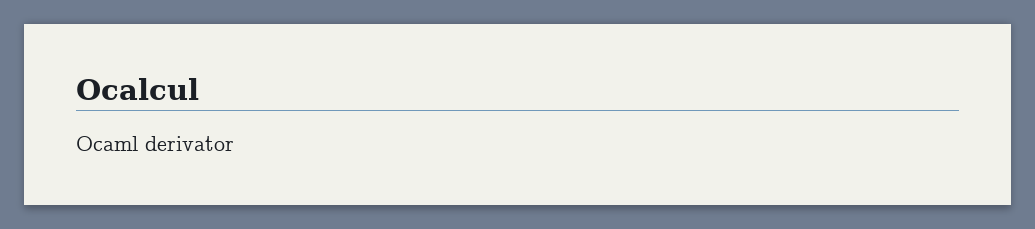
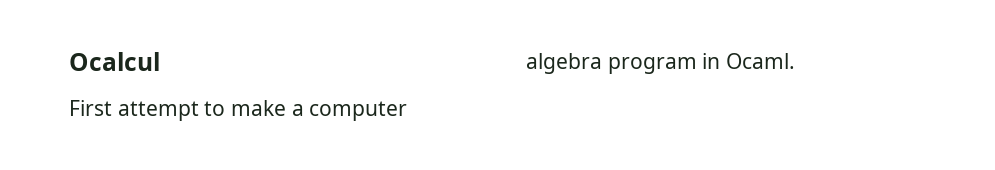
[76,136,234,151] Ocaml derivator -> [69,100,408,121] [526,53,796,74] First attempt to make a computer algebra program in Ocaml.

